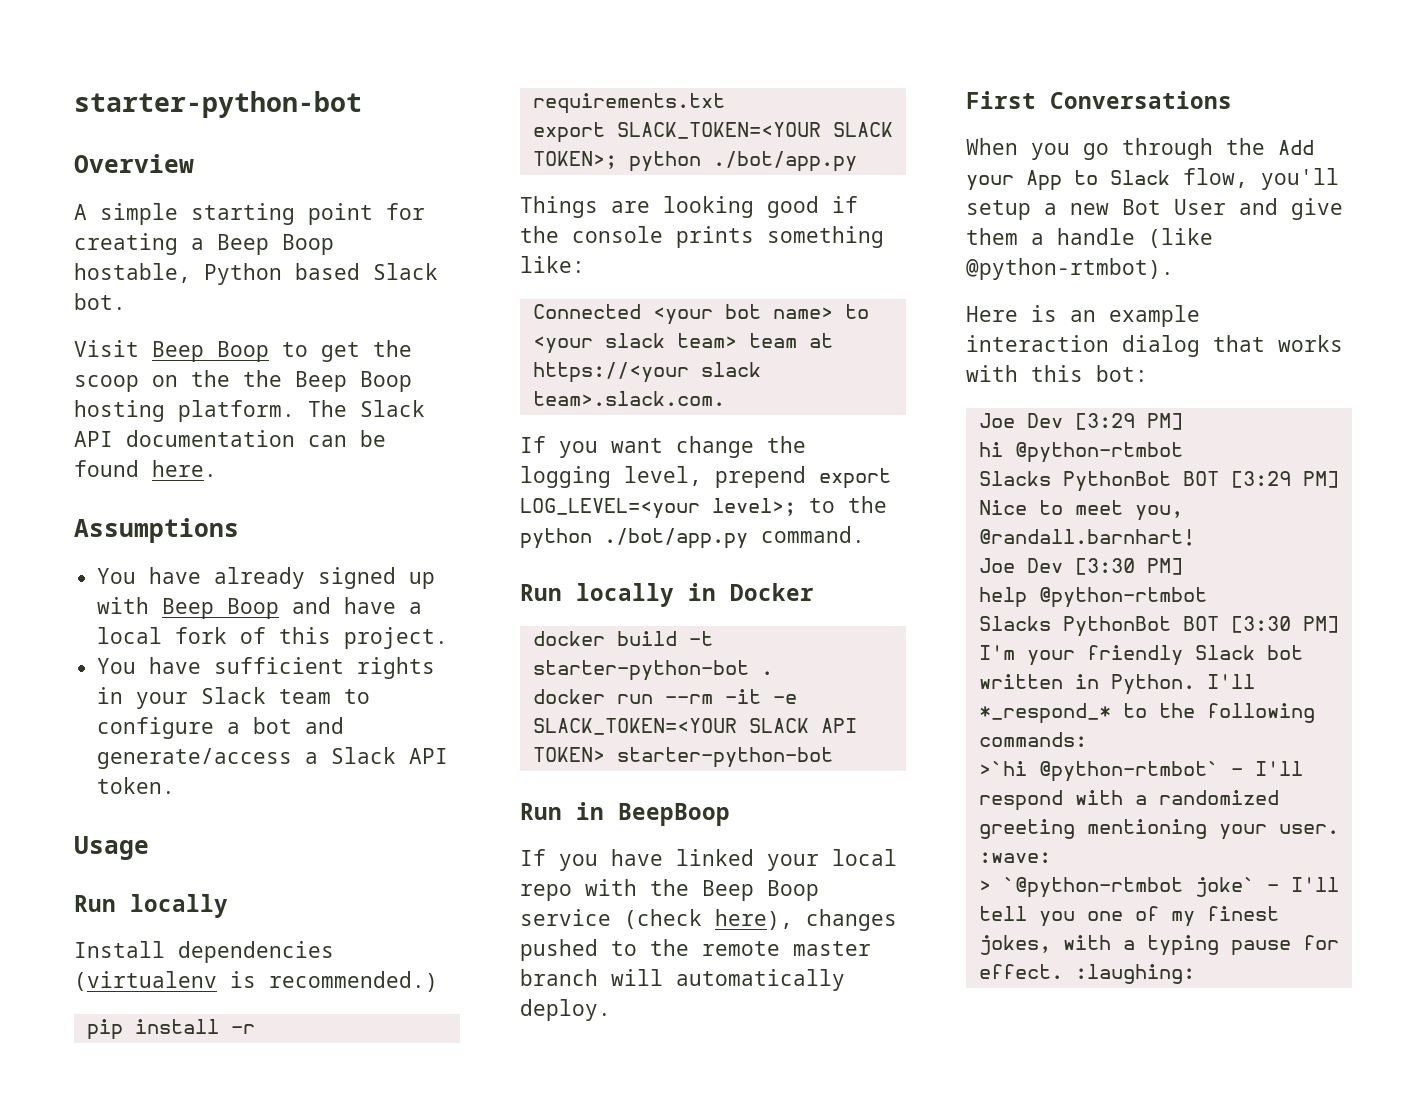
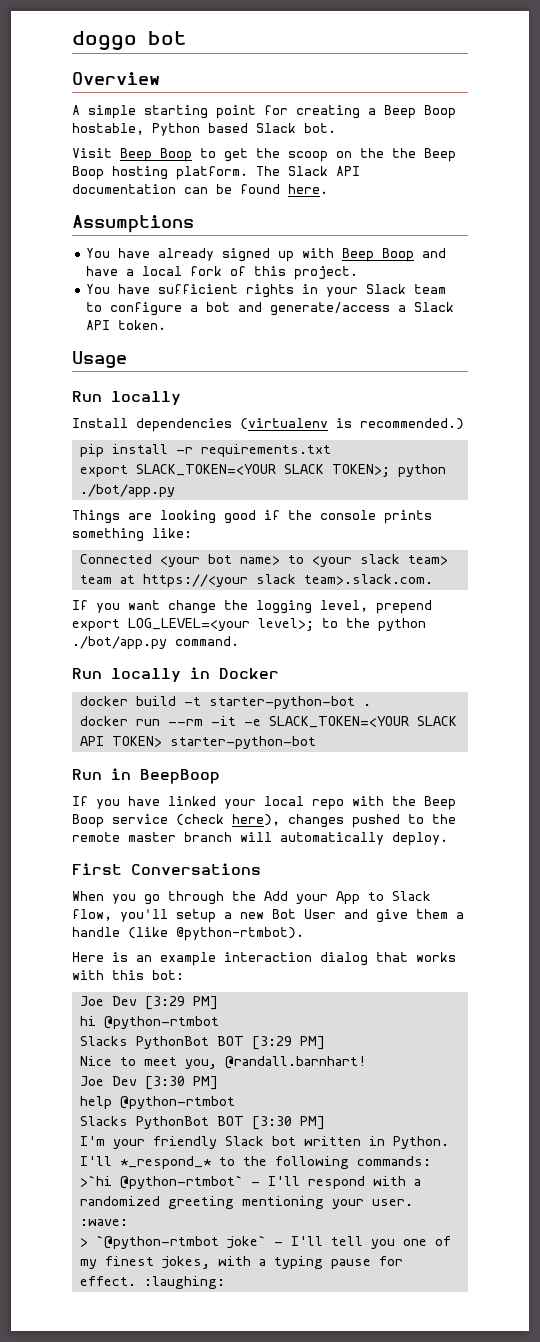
[74,91,362,118] starter-python-bot -> [72,31,187,50] doggo bot

